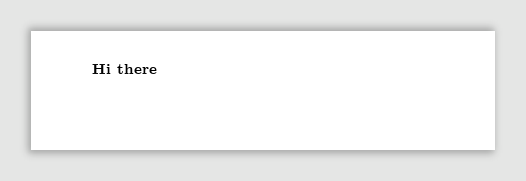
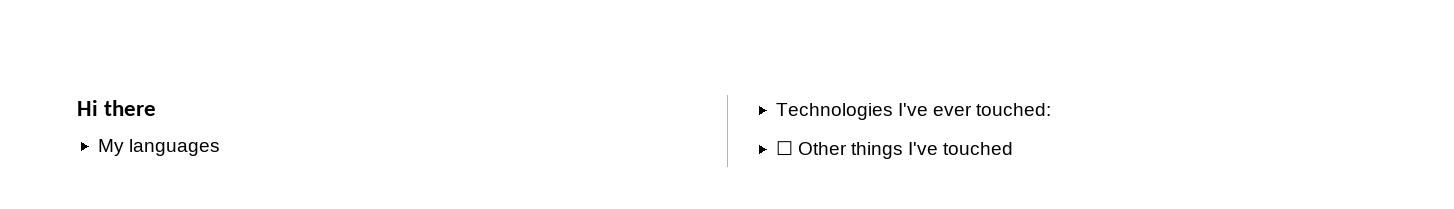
(157, 69) none -> [97,139,221,156] [775,103,1052,120] [775,141,1014,159] // My languages // Technologies I've ever touched: // ☐ Other things I've touched

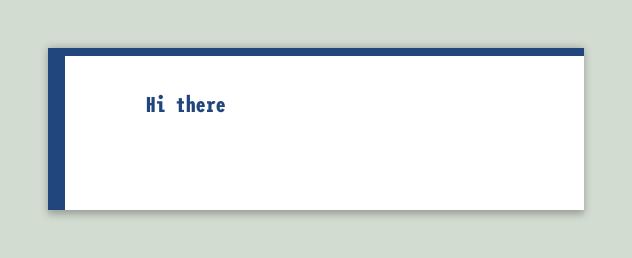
[97,139,221,156] [775,103,1052,120] [775,141,1014,159] // My languages // Technologies I've ever touched: // ☐ Other things I've touched -> (226, 103) none

